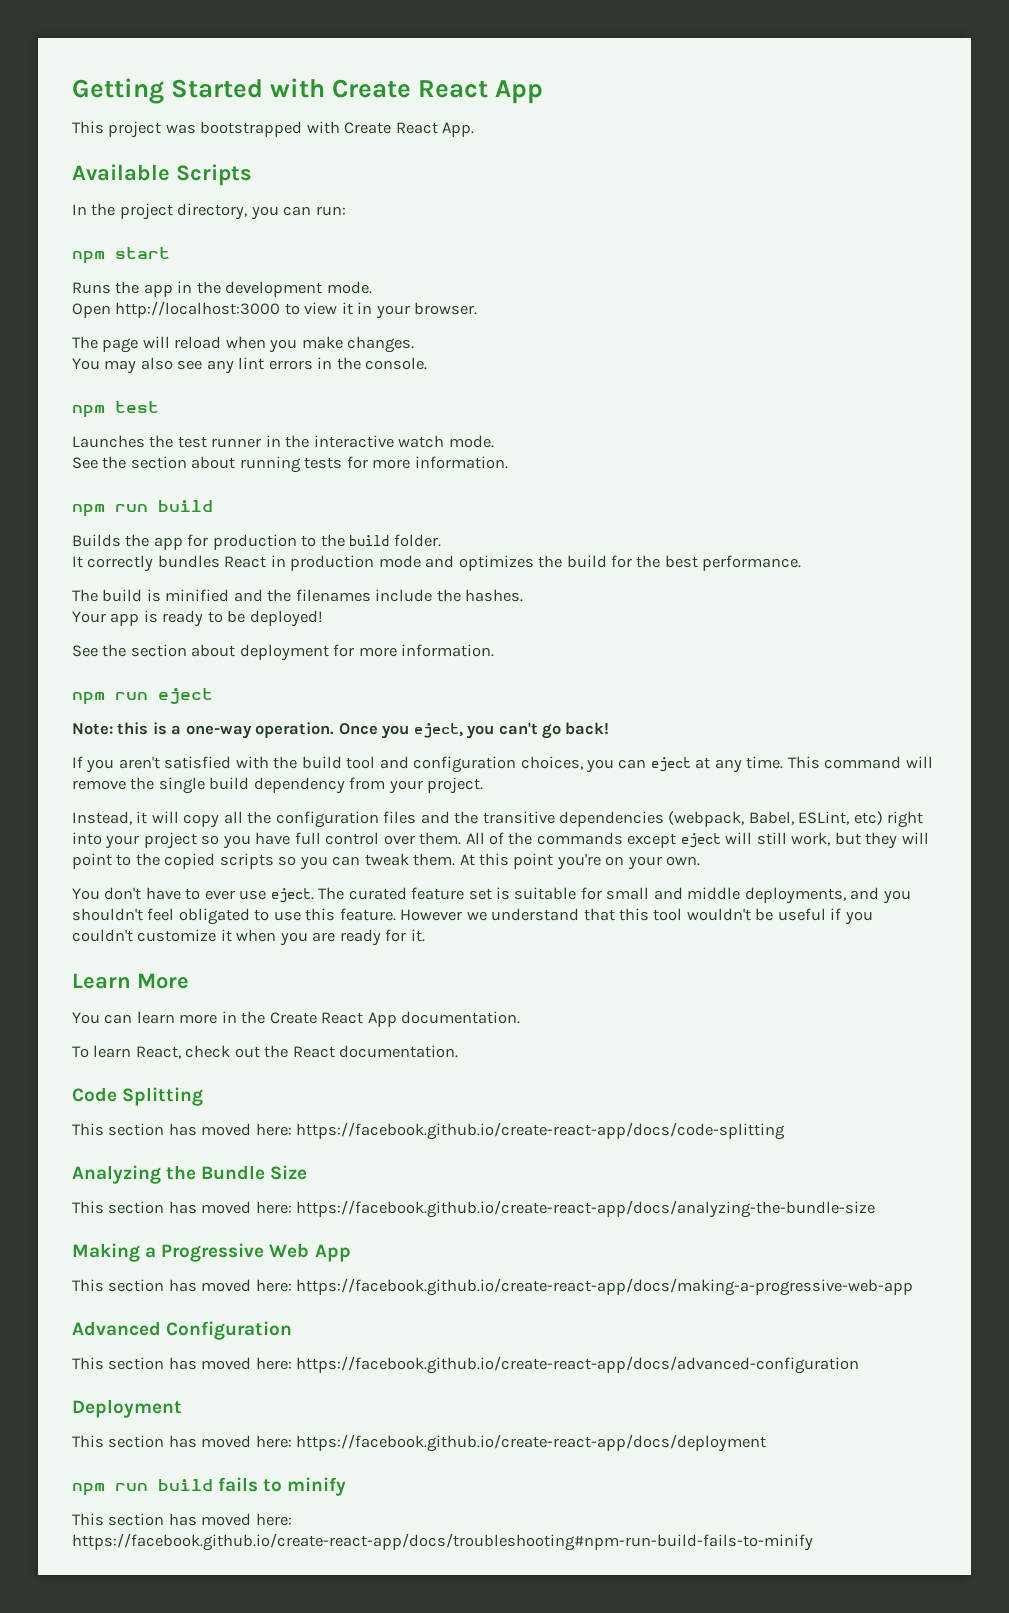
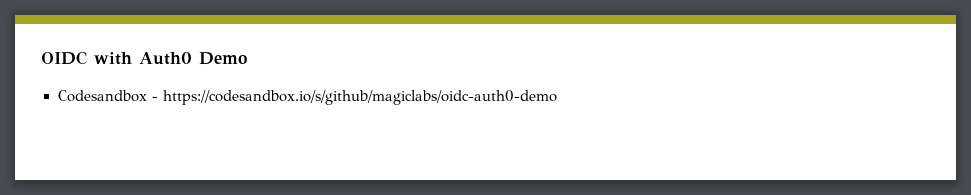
[72,78,544,104] [72,121,475,138] [72,164,252,186] [72,203,346,220] [72,247,170,264] [72,281,372,297] [72,301,478,319] [72,336,415,353] [72,357,428,374] [72,401,159,418] [72,435,494,448] [72,456,508,473] [72,500,213,517] [72,534,441,550] [72,555,802,572] [72,589,524,602] [72,610,323,627] [72,644,495,661] [72,688,213,705] [72,722,610,739] [72,756,933,773] [72,777,484,794] [72,811,924,828] [72,832,929,849] [72,853,701,870] [72,887,911,904] [72,908,873,925] [72,929,425,946] [72,973,189,989] [72,1011,521,1027] [72,1045,459,1059] [72,1087,204,1106] [72,1122,786,1140] [72,1165,308,1184] [72,1200,876,1218] [72,1243,351,1262] [72,1278,914,1296] [72,1321,293,1340] [72,1356,860,1374] [72,1399,182,1418] [72,1434,767,1452] [72,1477,347,1496] [72,1513,292,1526] [72,1533,813,1551] Getting Started with Create React App // This project was bootstrapped with Create React App. // Available Scripts // In the project directory, you can run: // npm start // Runs the app in the development mode. // Open http://localhost:3000 to view it in your browser. // The page will reload when you make changes. // You may also see any lint errors in the console. // npm test // Launches the test runner in the interactive watch mode. // See the section about running tests for more information. // npm run build // Builds the app for production to the build folder. // It correctly bundles React in production mode and optimizes the build for the best performance. // The build is minified and the filenames include the hashes. // Your app is ready to be deployed! // See the section about deployment for more information. // npm run eject // Note: this is a one-way operation. Once you eject, you can't go back! // If you aren't satisfied with the build tool and configuration choices, you can eject at any time. This command will remove the single build dependency from your project. // Instead, it will copy all the configuration files and the transitive dependencies (webpack, Babel, ESLint, etc) right into your project so you have full control over them. All of the commands except eject will still work, but they will point to the copied scripts so you can tweak them. At this point you're on your own. // You don't have to ever use eject. The curated feature set is suitable for small and middle deployments, and you shouldn't feel obligated to use this feature. However we understand that this tool wouldn't be useful if you couldn't customize it when you are ready for it. // Learn More // You can learn more in the Create React App documentation. // To learn React, check out the React documentation. // Code Splitting // This section has moved here: https://facebook.github.io/create-react-app/docs/code-splitting // Analyzing the Bundle Size // This section has moved here: https://facebook.github.io/create-react-app/docs/analyzing-the-bundle-size // Making a Progressive Web App // This section has moved here: https://facebook.github.io/create-react-app/docs/making-a-progressive-web-app // Advanced Configuration // This section has moved here: https://facebook.github.io/create-react-app/docs/advanced-configuration // Deployment // This section has moved here: https://facebook.github.io/create-react-app/docs/deployment // npm run build fails to minify // This section has moved here: https://facebook.github.io/create-react-app/docs/troubleshooting#npm-run-build-fails-to-minify -> [41,51,247,65] [57,90,557,105] OIDC with Auth0 Demo // Codesandbox - https://codesandbox.io/s/github/magiclabs/oidc-auth0-demo

